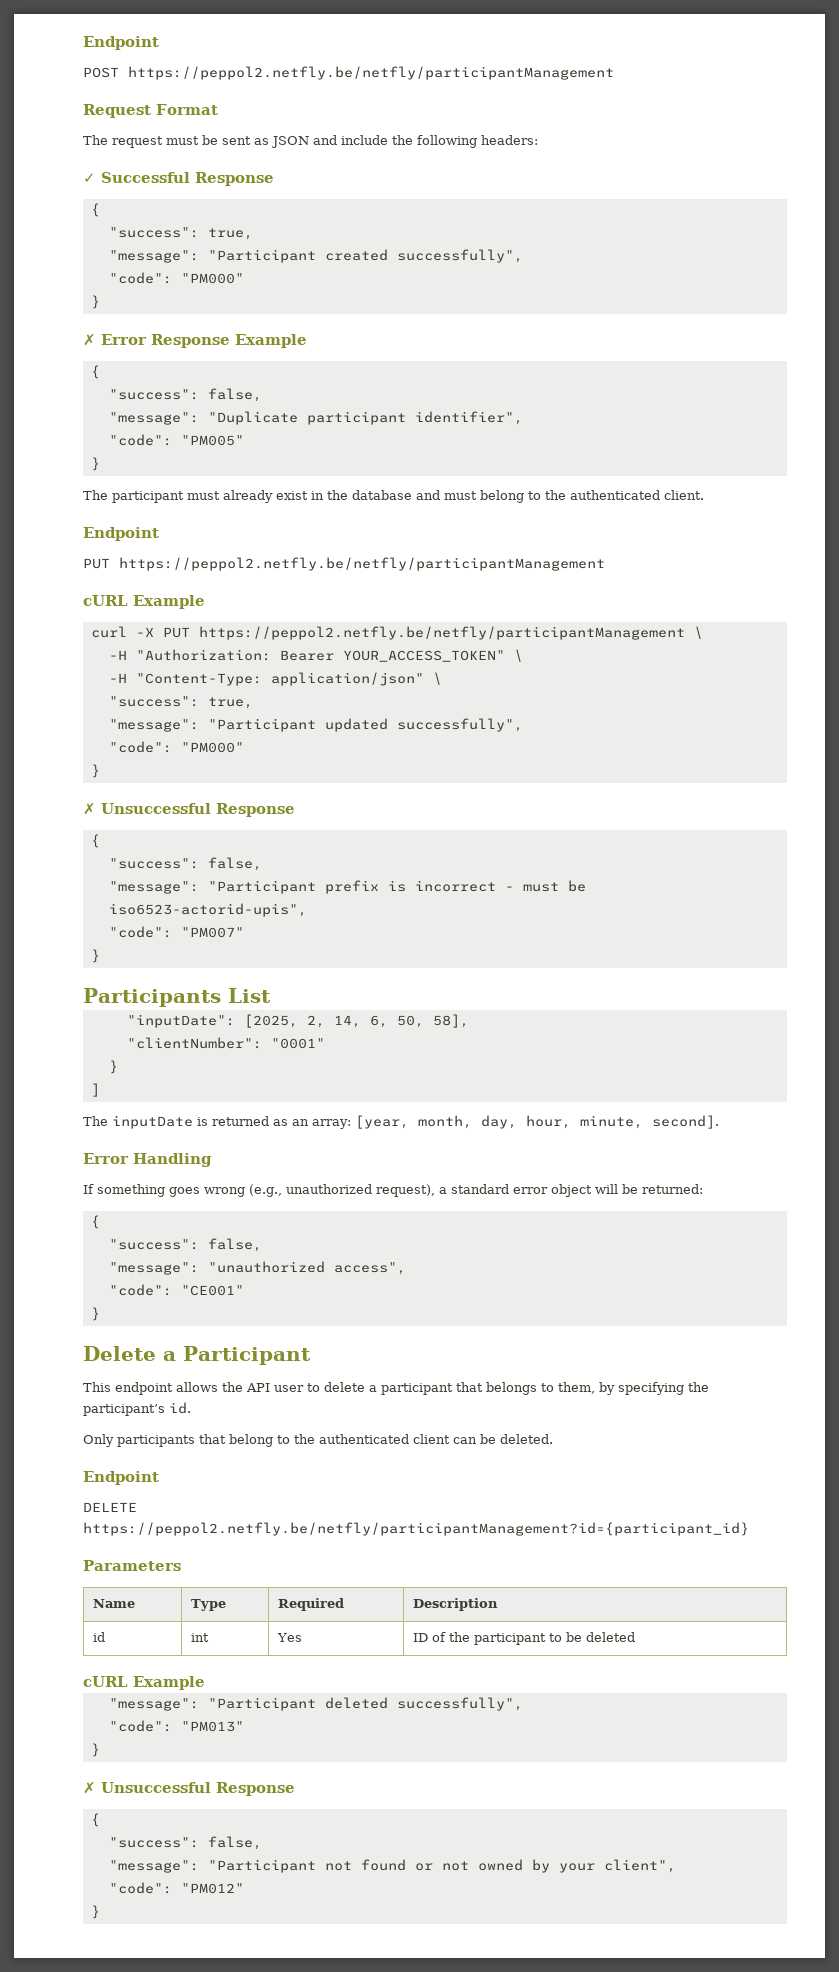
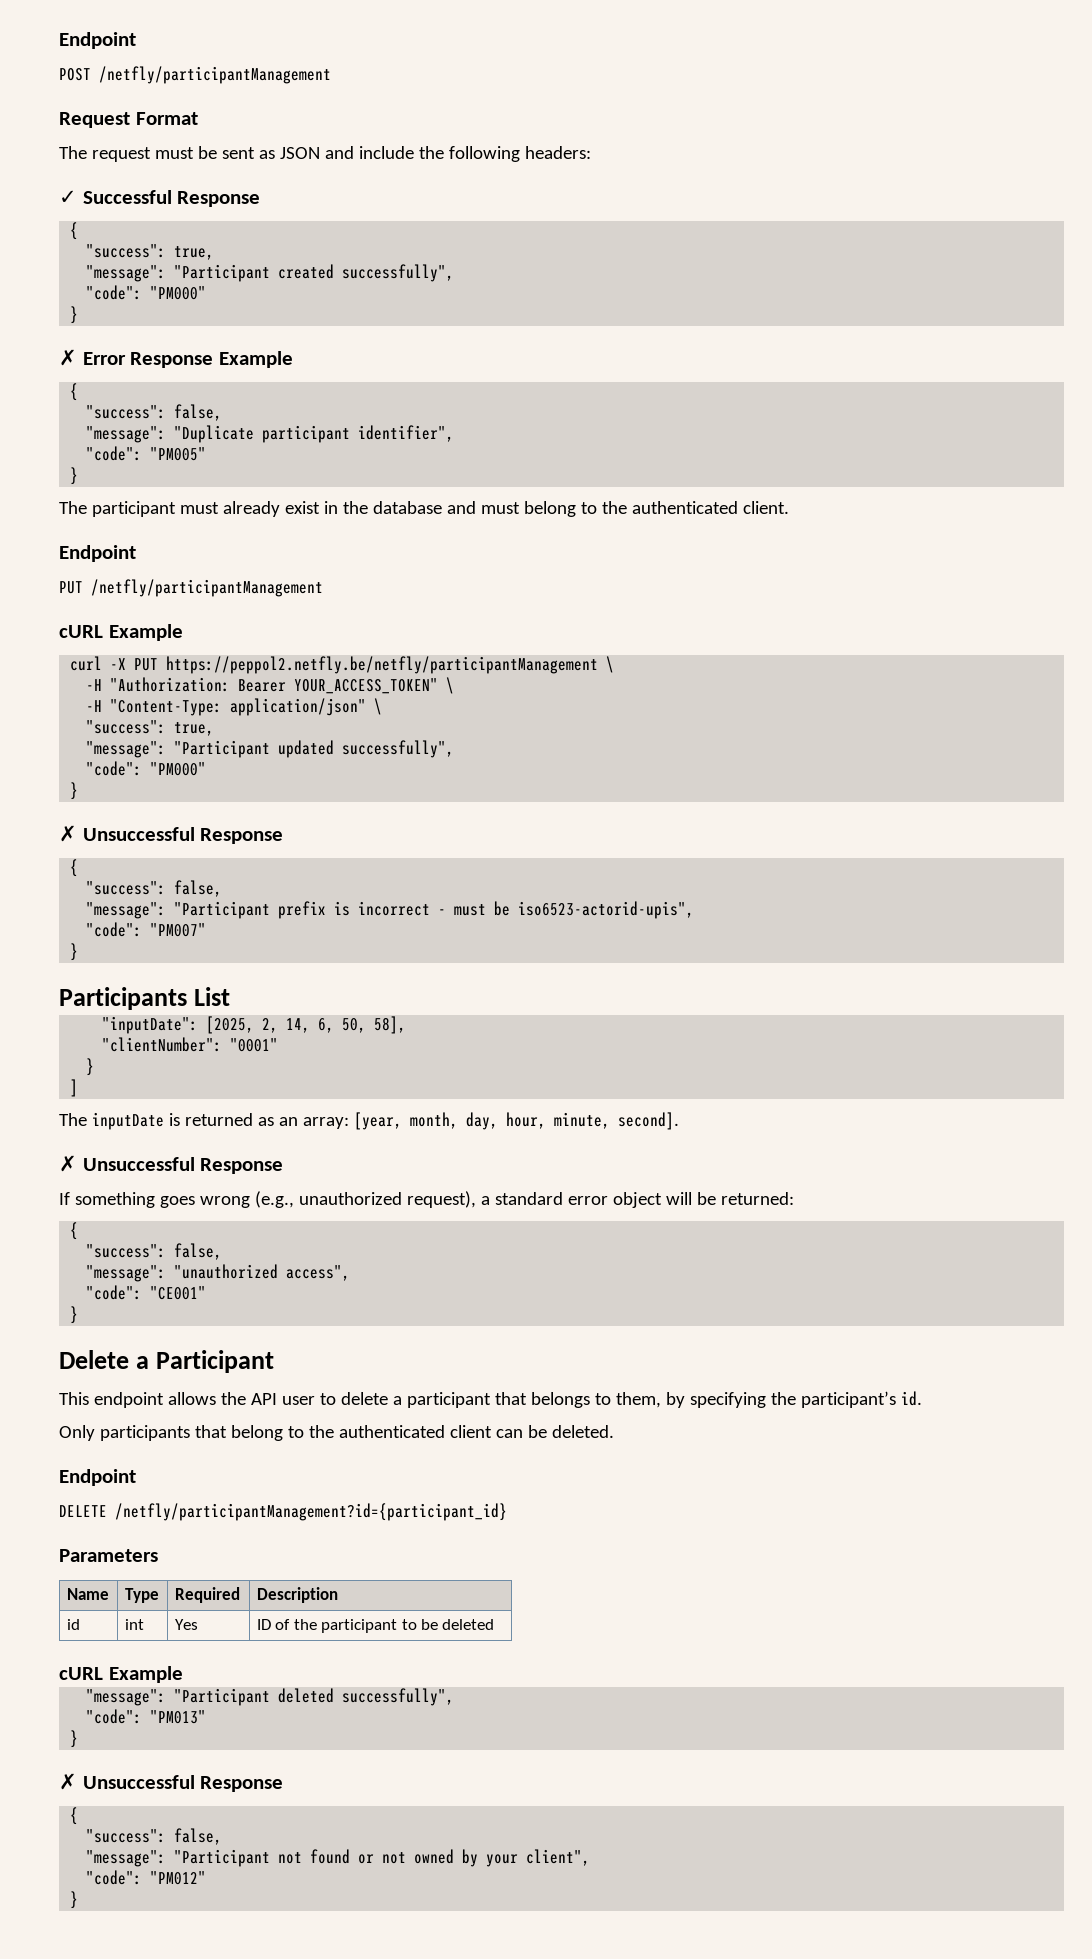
[128,66,614,80] https://peppol2.netfly.be/netfly/participantManagement -> [99,66,331,84] /netfly/participantManagement
[119,557,605,571] https://peppol2.netfly.be/netfly/participantManagement -> [91,579,323,597] /netfly/participantManagement
[83,1153,212,1167] Error Handling -> [59,1155,284,1174] ✗ Unsuccessful Response
[83,1522,749,1536] https://peppol2.netfly.be/netfly/participantManagement?id={participant_id} -> [115,1503,507,1521] /netfly/participantManagement?id={participant_id}

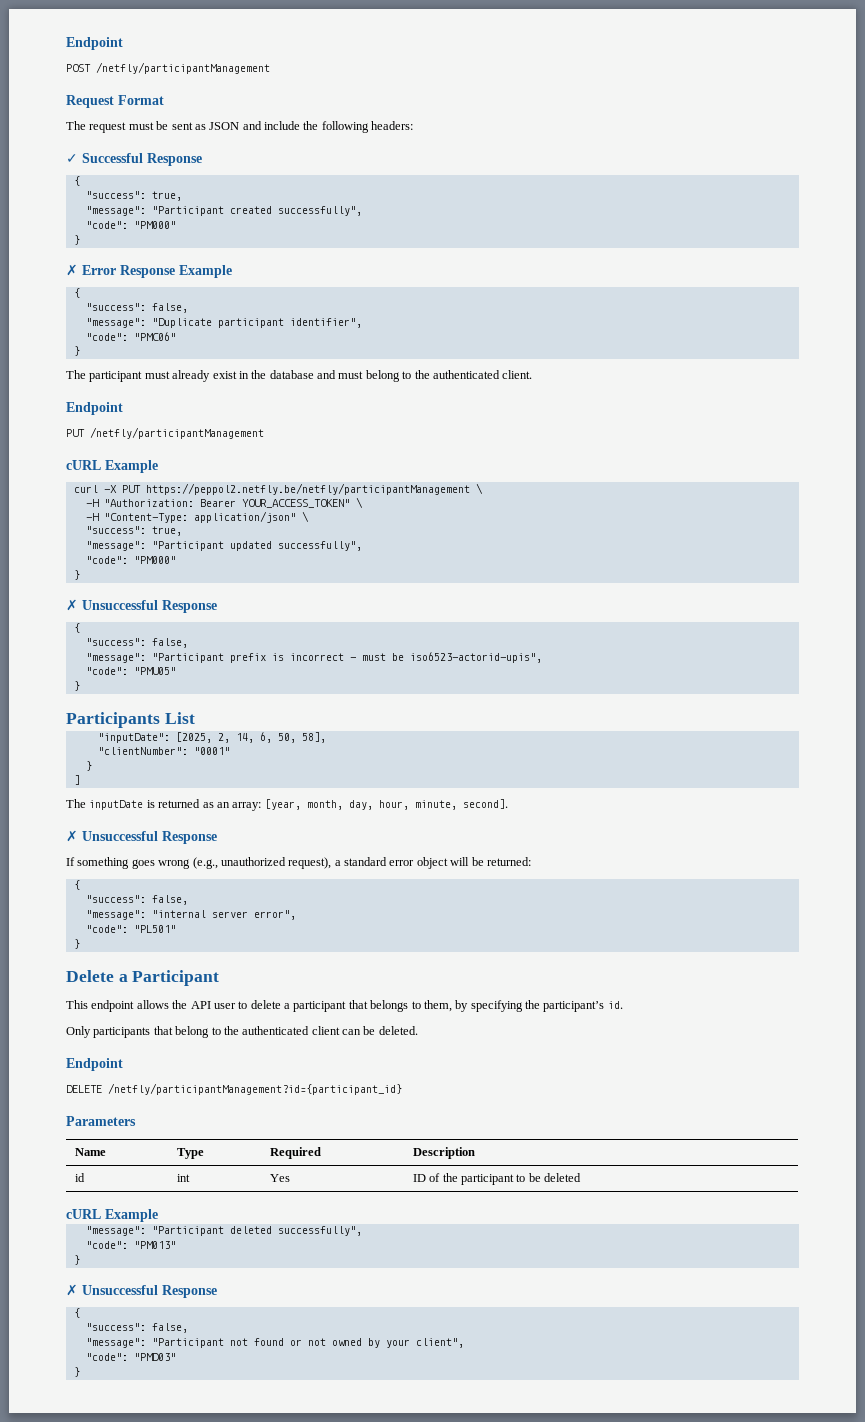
[150,447,207,461] "PM005" -> [133,332,176,341] "PMC06"
[150,923,207,937] "PM007" -> [133,667,176,675] "PMU05"
[174,1264,351,1281] [86,1285,207,1300] "unauthorized access", // "code": "CE001" -> [151,910,296,920] [85,925,176,933] "internal server error", // "code": "PL501"
[150,1871,207,1885] "PM012" -> [133,1353,176,1361] "PMD03"

